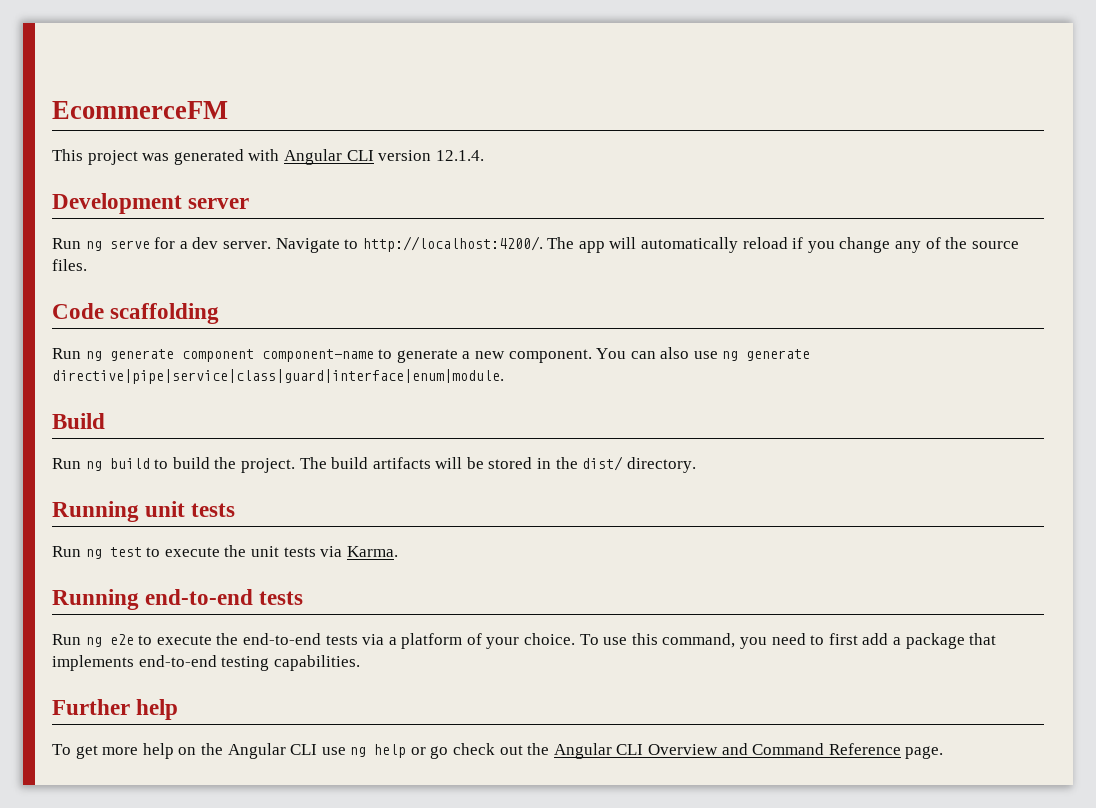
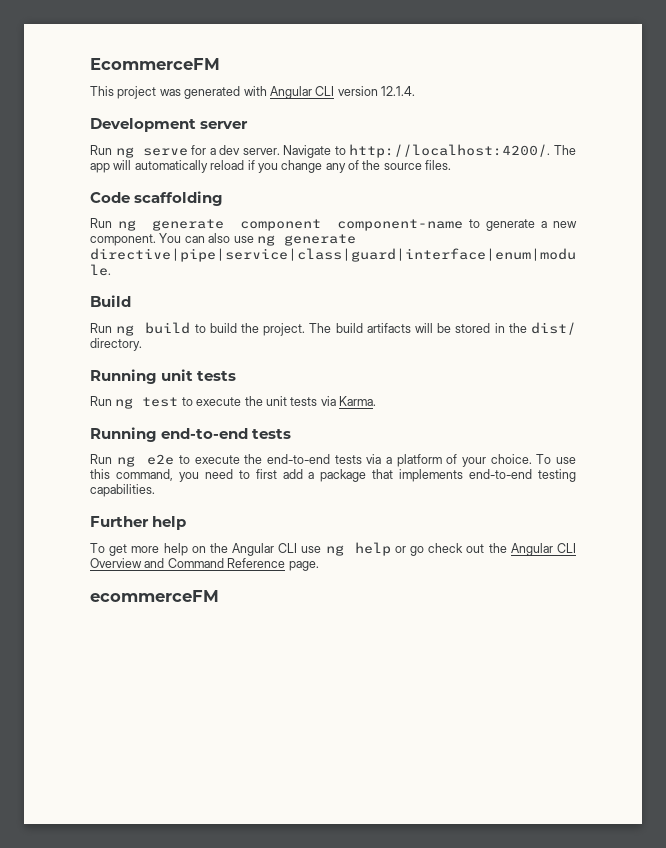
(944, 752) none -> [90,590,219,602] // ecommerceFM

